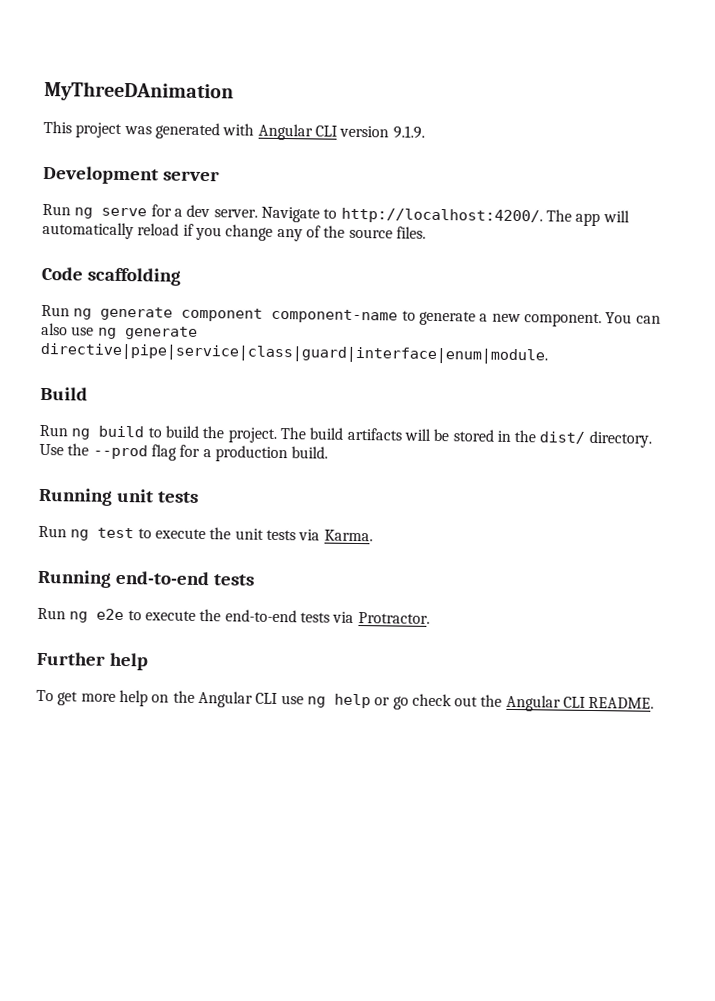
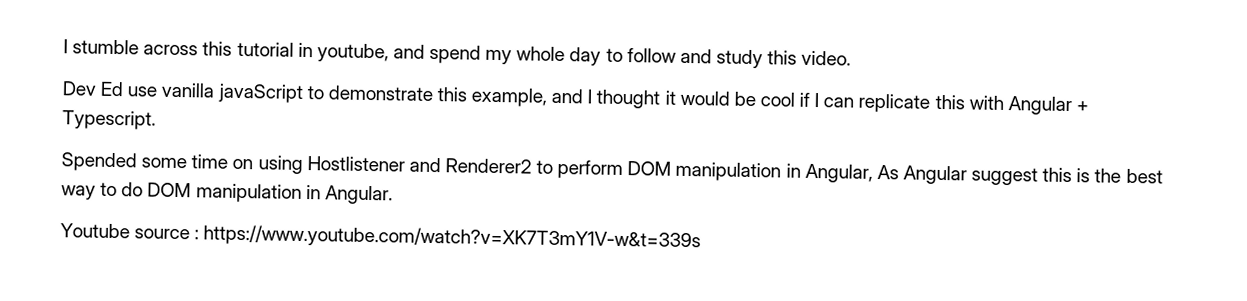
[44,80,234,103] [43,120,425,141] [43,165,220,185] [42,203,630,227] [42,221,426,242] [41,266,181,286] [41,304,661,328] [41,322,198,340] [40,342,548,365] [40,386,88,401] [39,424,652,448] [39,443,329,463] [38,487,199,506] [38,525,373,542] [37,569,255,588] [37,607,430,624] [36,651,149,671] [36,689,655,712] MyThreeDAnimation // This project was generated with Angular CLI version 9.1.9. // Development server // Run ng serve for a dev server. Navigate to http://localhost:4200/. The app will automatically reload if you change any of the source files. // Code scaffolding // Run ng generate component component-name to generate a new component. You can also use ng generate directive|pipe|service|class|guard|interface|enum|module. // Build // Run ng build to build the project. The build artifacts will be stored in the dist/ directory. Use the --prod flag for a production build. // Running unit tests // Run ng test to execute the unit tests via Karma. // Running end-to-end tests // Run ng e2e to execute the end-to-end tests via Protractor. // Further help // To get more help on the Angular CLI use ng help or go check out the Angular CLI README. -> [63,39,852,69] [62,81,1089,116] [62,110,156,130] [61,152,1163,186] [61,182,393,205] [60,223,702,252] I stumble across this tutorial in youtube, and spend my whole day to follow and study this video. // Dev Ed use vanilla javaScript to demonstrate this example, and I thought it would be cool if I can replicate this with Angular + Typescript. // Spended some time on using Hostlistener and Renderer2 to perform DOM manipulation in Angular, As Angular suggest this is the best way to do DOM manipulation in Angular. // Youtube source : https://www.youtube.com/watch?v=XK7T3mY1V-w&t=339s

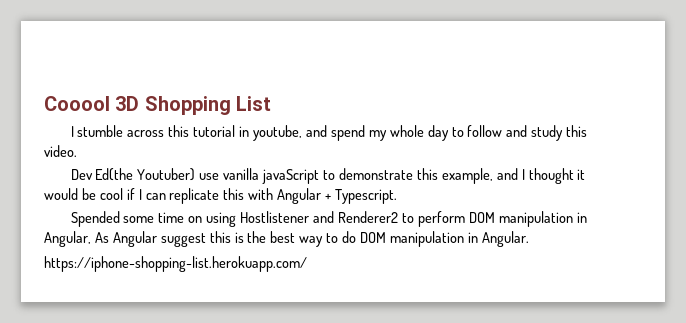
(63, 46) none -> [44,96,272,115] Cooool 3D Shopping List //
[100,81,125,97] Ed -> [95,168,196,181] Ed(the Youtuber)
[60,223,702,252] Youtube source : https://www.youtube.com/watch?v=XK7T3mY1V-w&t=339s -> [44,256,307,272] https://iphone-shopping-list.herokuapp.com/

